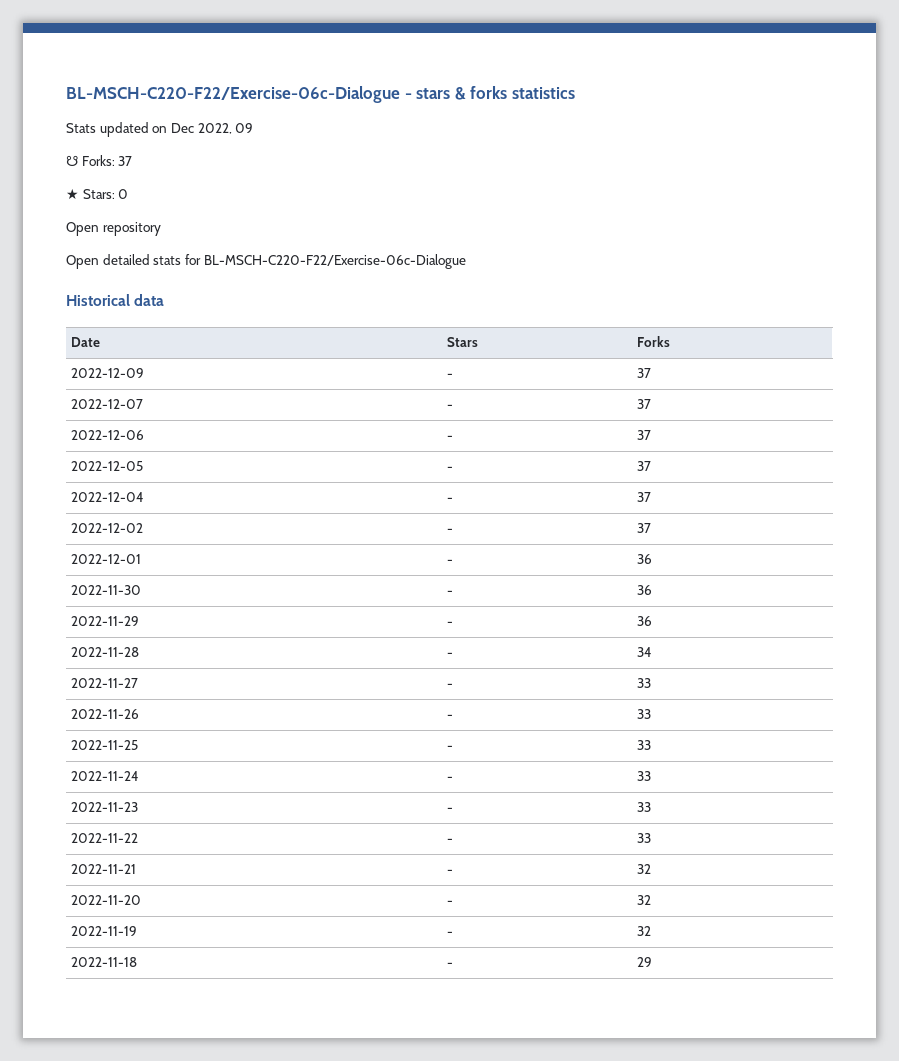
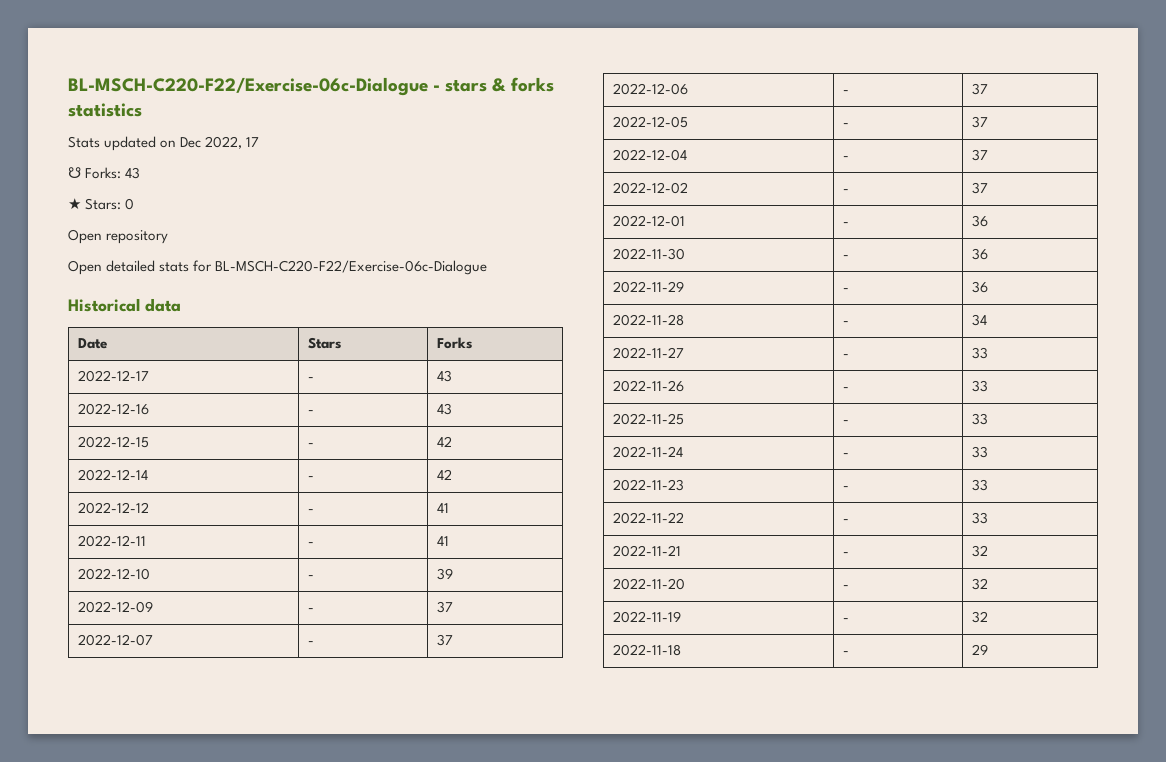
[235,123,254,133] 09 -> [246,137,260,147] 17
[118,156,133,166] 37 -> [125,167,141,179] 43
(671, 341) none -> [77,370,149,382] [307,377,314,381] [436,370,452,382] [77,403,149,415] [307,410,314,414] [436,403,452,415] [77,436,149,448] [307,443,314,447] [436,436,452,447] [77,469,148,481] [307,476,314,480] [436,469,452,480] [77,502,149,514] [307,509,314,513] [436,503,449,513] [77,535,146,547] [307,542,314,546] [436,536,449,546] [77,568,150,580] [307,575,314,579] [436,568,453,580] // 2022-12-17 | - | 43 // 2022-12-16 | - | 43 // 2022-12-15 | - | 42 // 2022-12-14 | - | 42 // 2022-12-12 | - | 41 // 2022-12-11 | - | 41 // 2022-12-10 | - | 39

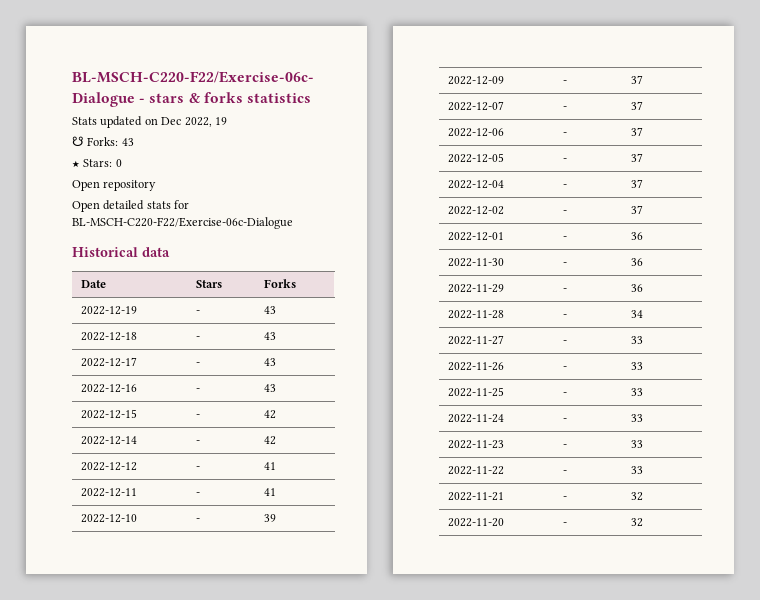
[246,137,260,147] 17 -> [214,117,227,125] 19
(472, 343) none -> [80,306,137,315] [195,310,200,314] [263,306,276,314] [80,332,137,341] [195,336,200,340] [263,332,276,340] // 2022-12-19 | - | 43 // 2022-12-18 | - | 43
[612,611,681,623] [842,618,849,622] [971,611,988,623] [612,644,681,656] [842,651,849,655] [971,644,988,655] // 2022-11-19 | - | 32 // 2022-11-18 | - | 29 -> (643, 522) none

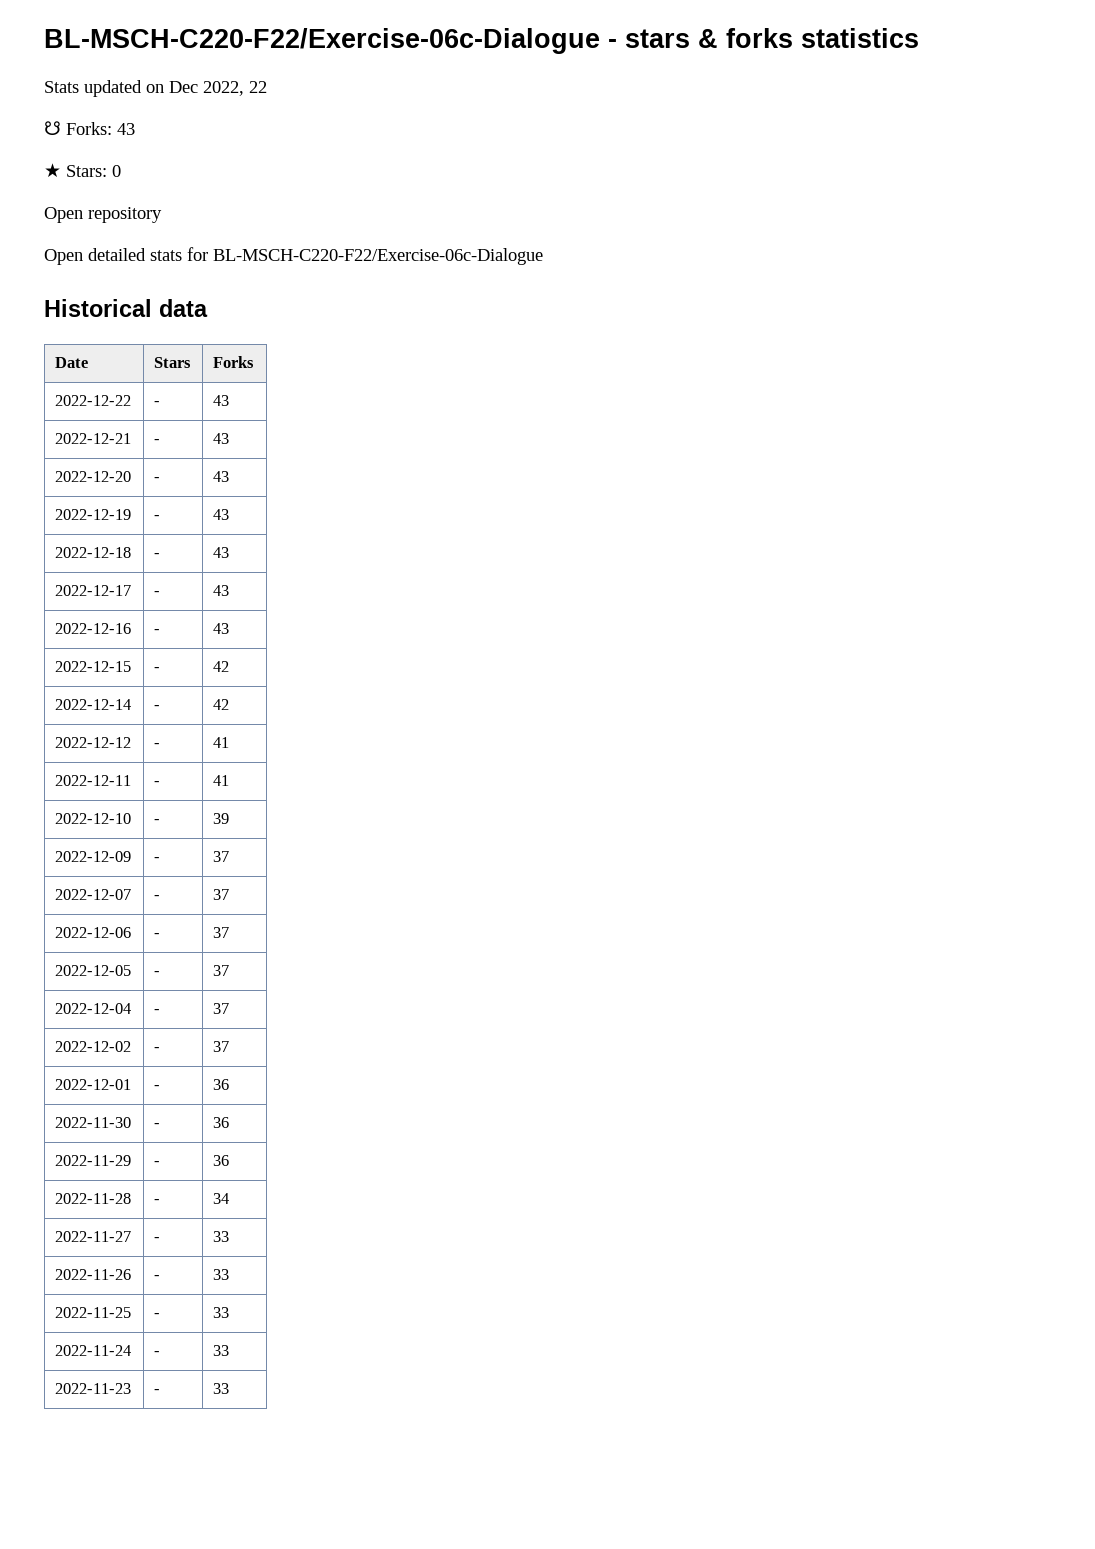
[214,117,227,125] 19 -> [249,81,267,93] 22
(296, 283) none -> [55,395,132,406] [154,401,161,406] [213,395,230,406] [55,433,132,444] [154,439,161,444] [213,433,230,444] [55,471,132,482] [154,477,161,482] [213,471,230,482] // 2022-12-22 | - | 43 // 2022-12-21 | - | 43 // 2022-12-20 | - | 43
[447,466,504,475] [562,470,567,474] [630,466,643,474] [447,492,504,501] [562,496,567,500] [630,492,643,501] [447,518,504,527] [562,522,567,526] [630,518,643,527] // 2022-11-22 | - | 33 // 2022-11-21 | - | 32 // 2022-11-20 | - | 32 -> (230, 1388) none

